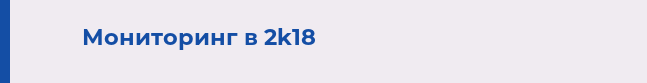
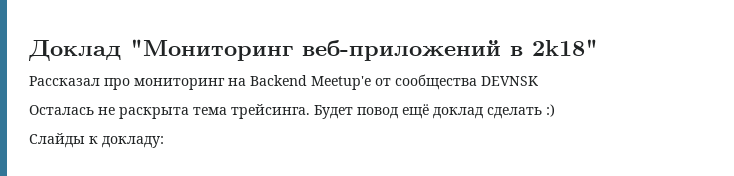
[82,28,317,50] Мониторинг в 2k18 -> [28,39,598,61] [29,74,538,90] [29,104,555,119] [29,133,164,148] Доклад "Мониторинг веб-приложений в 2k18" // Рассказал про мониторинг на Backend Meetup'е от сообщества DEVNSK // Осталась не раскрыта тема трейсинга. Будет повод ещё доклад сделать :) // Слайды к докладу:

